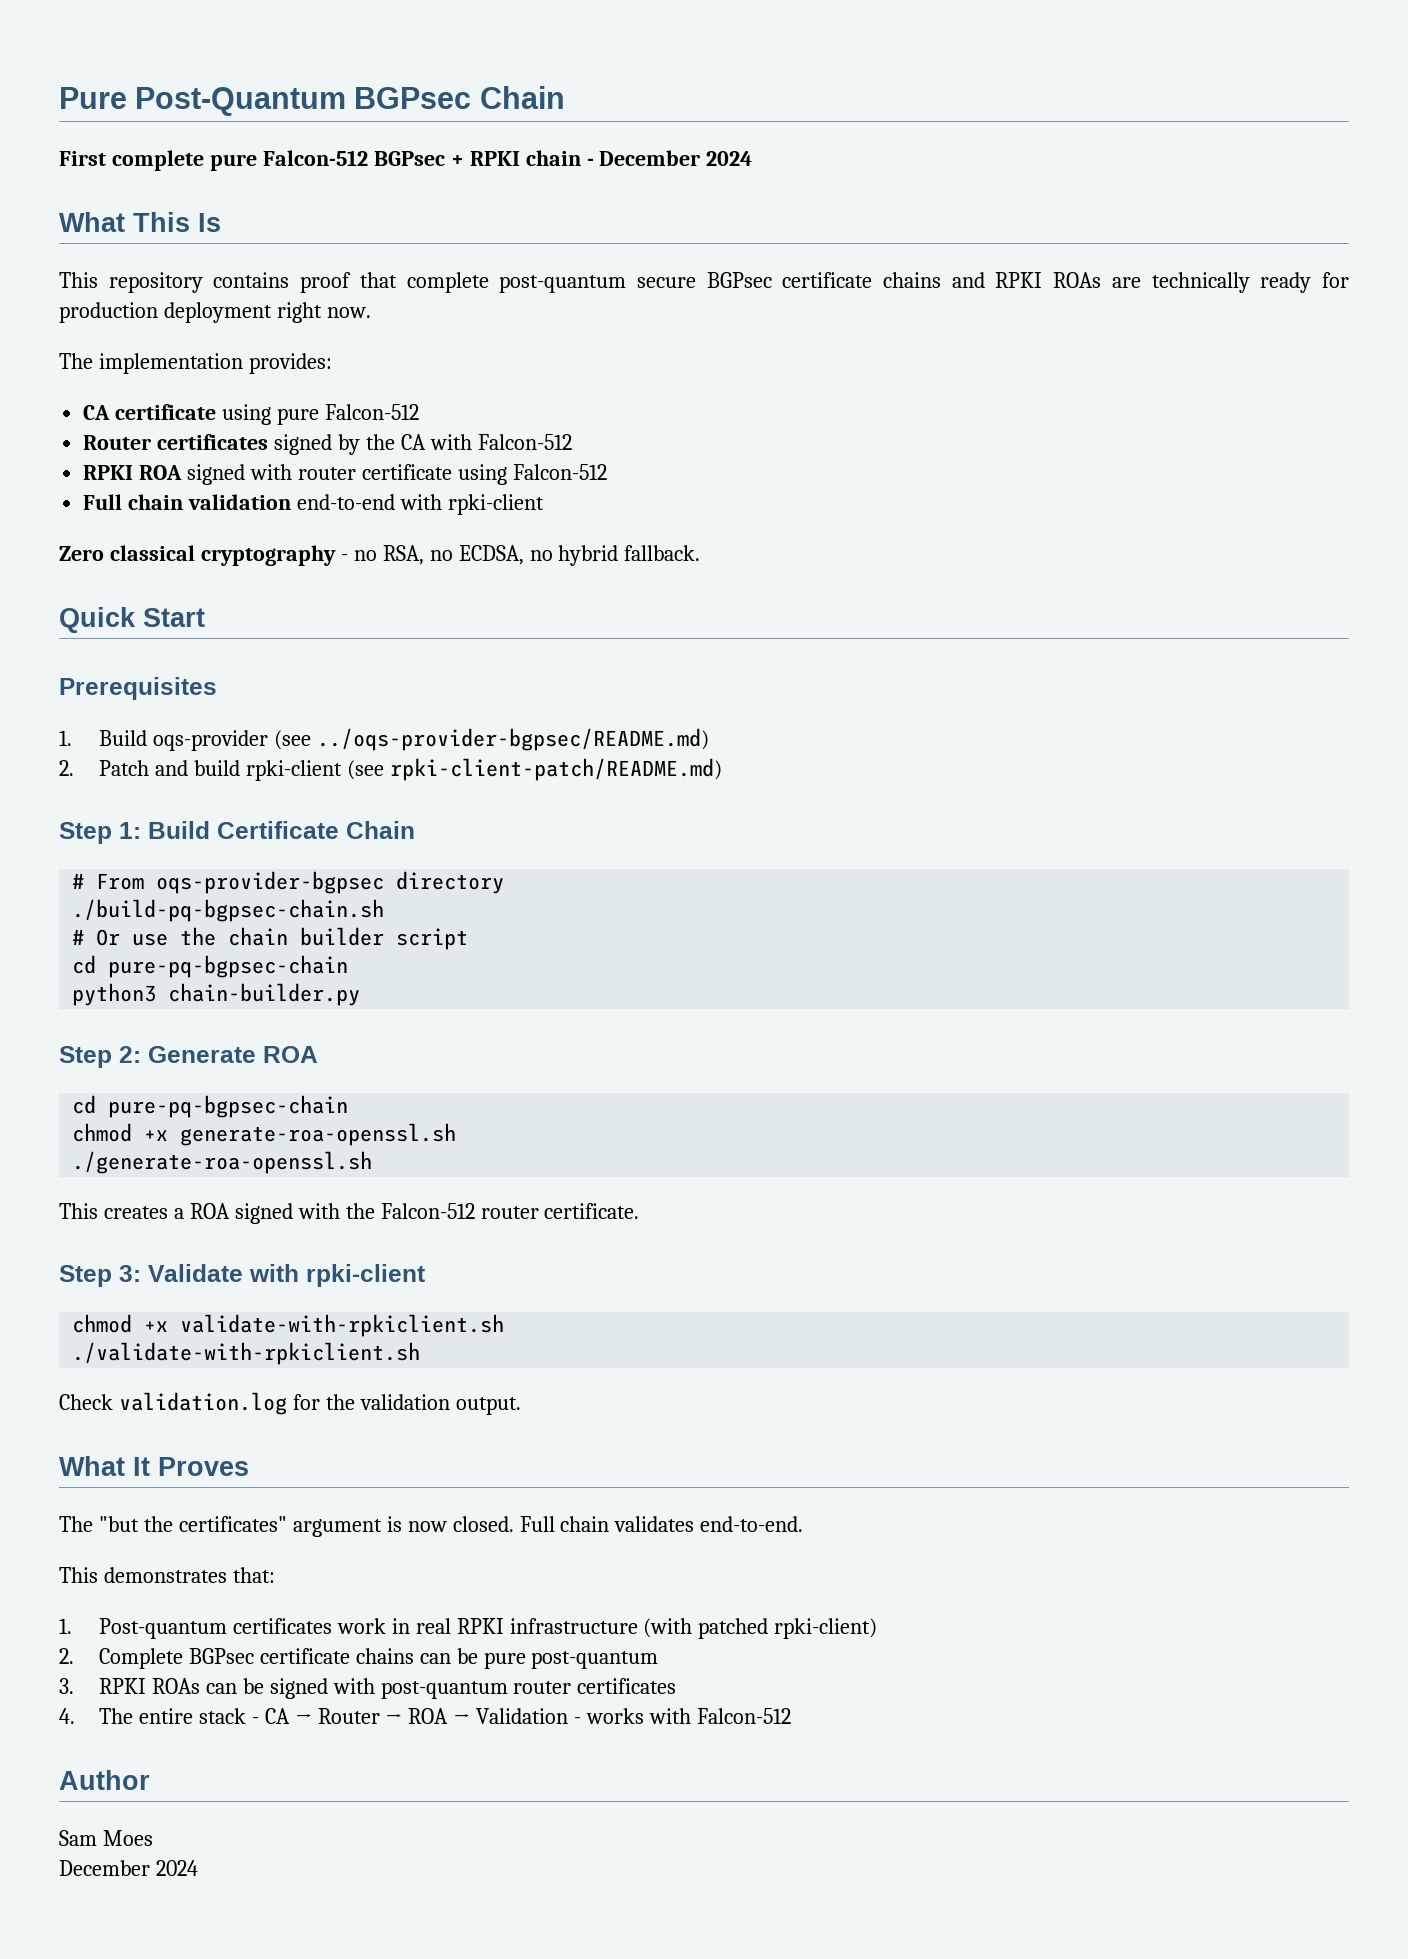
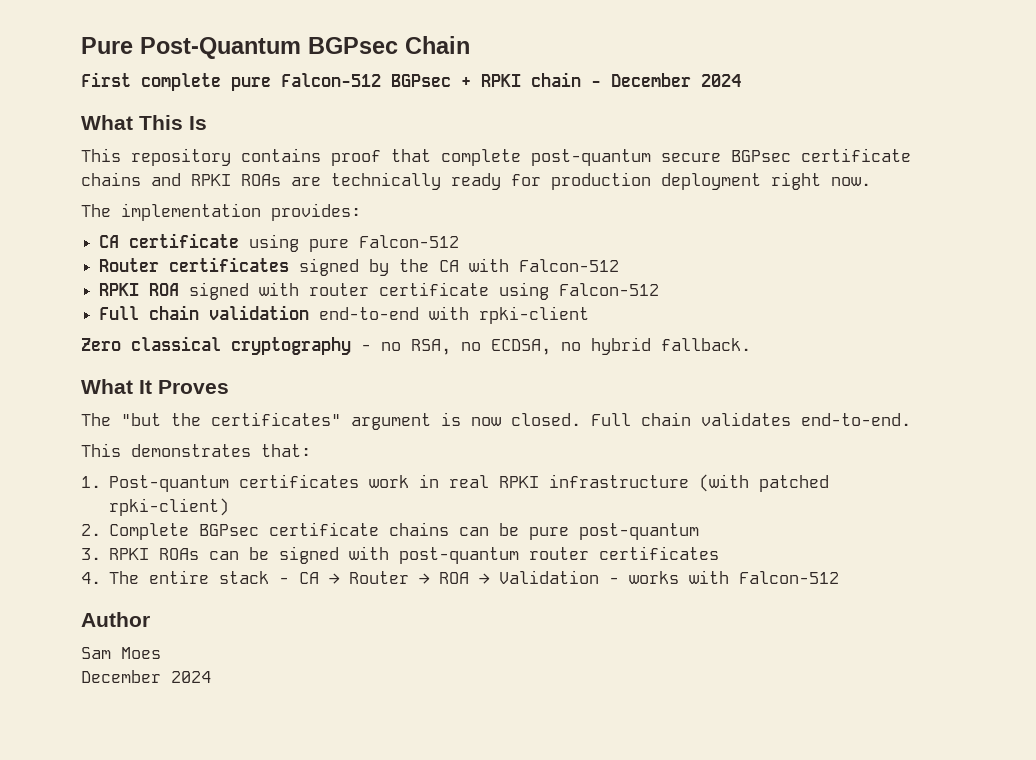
[59,607,205,633] [59,677,217,700] [59,728,709,751] [59,758,722,781] [59,821,415,844] [72,871,505,894] [72,899,385,922] [72,927,469,950] [72,955,349,978] [72,983,361,1006] [59,1046,318,1068] [72,1095,349,1118] [72,1123,457,1146] [72,1151,373,1174] [59,1203,640,1224] [59,1264,425,1287] [72,1314,505,1337] [72,1342,421,1365] [59,1392,521,1415] // Quick Start // Prerequisites // 1. Build oqs-provider (see ../oqs-provider-bgpsec/README.md) // 2. Patch and build rpki-client (see rpki-client-patch/README.md) // Step 1: Build Certificate Chain // # From oqs-provider-bgpsec directory // ./build-pq-bgpsec-chain.sh // # Or use the chain builder script // cd pure-pq-bgpsec-chain // python3 chain-builder.py // Step 2: Generate ROA // cd pure-pq-bgpsec-chain // chmod +x generate-roa-openssl.sh // ./generate-roa-openssl.sh // This creates a ROA signed with the Falcon-512 router certificate. // Step 3: Validate with rpki-client // chmod +x validate-with-rpkiclient.sh // ./validate-with-rpkiclient.sh // Check validation.log for the validation output. -> (751, 344) none

